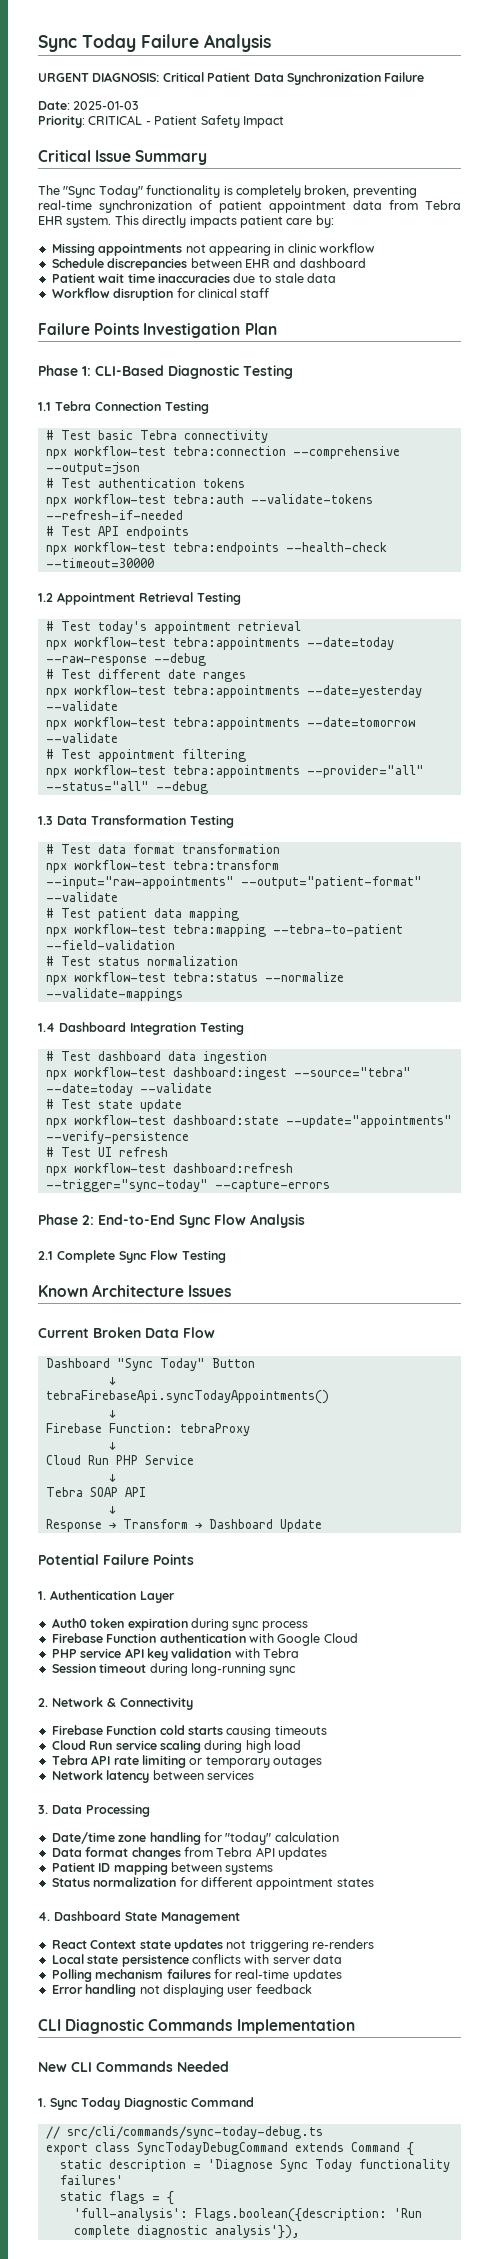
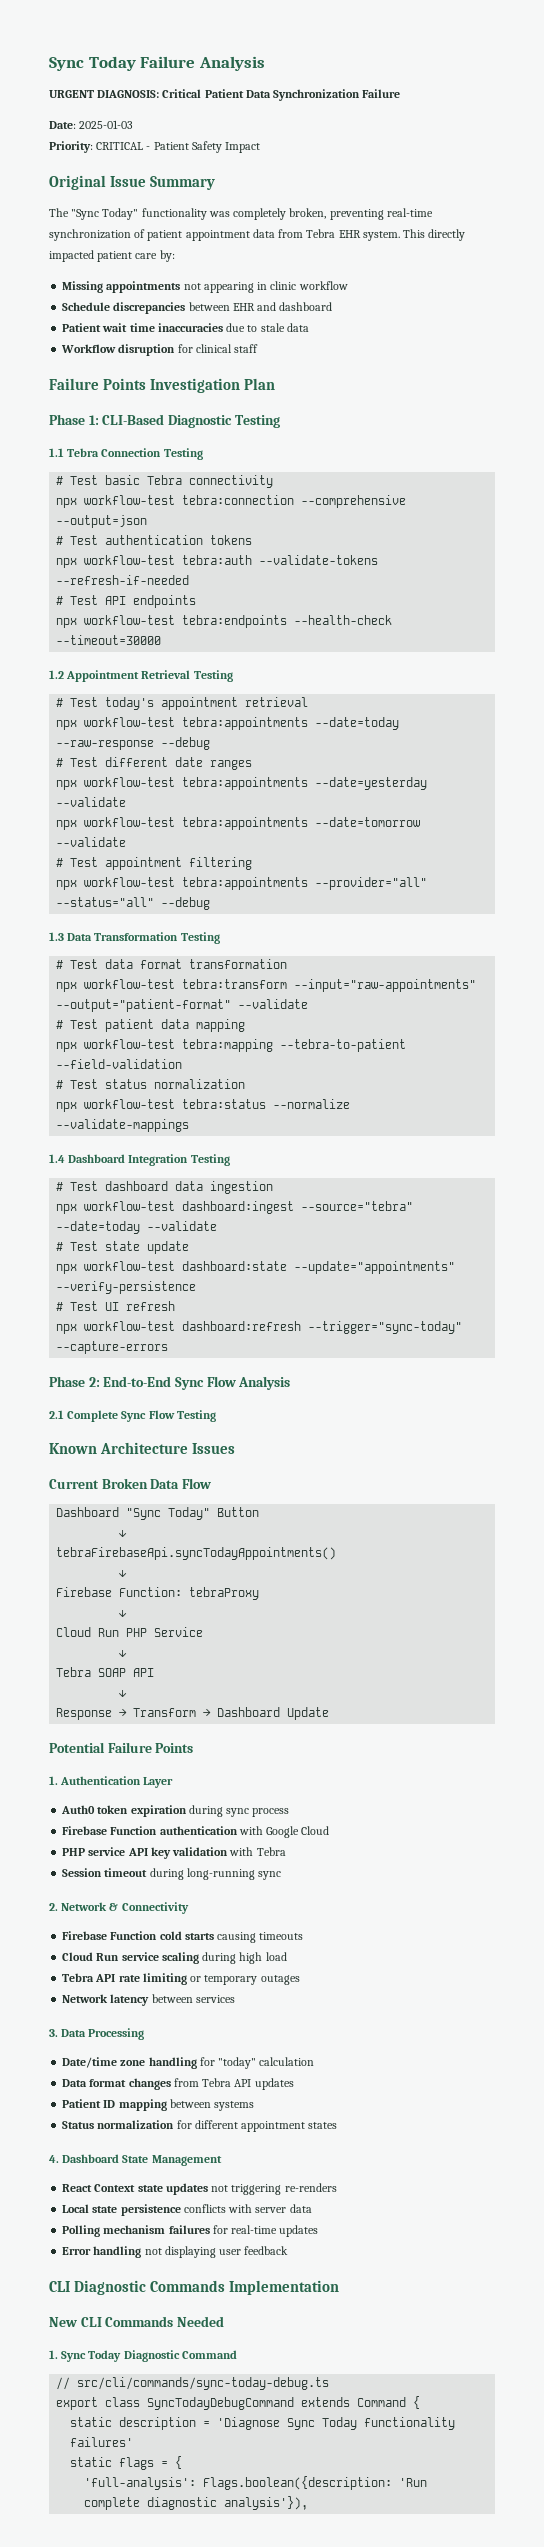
[38,150,91,162] Critical -> [49,175,106,190] Original
[223,186,233,195] is -> [208,211,230,217] was
[189,216,237,228] impacts -> [49,250,94,262] impacted

